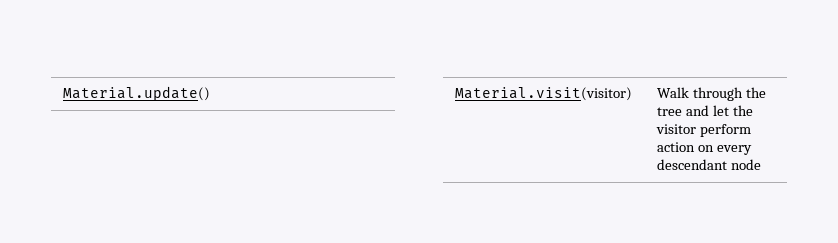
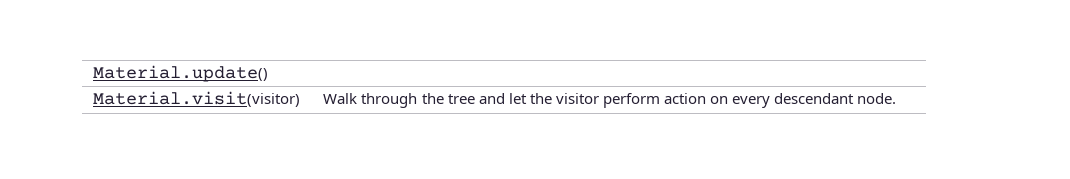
[731,159,762,170] node -> [857,93,897,104] node.

